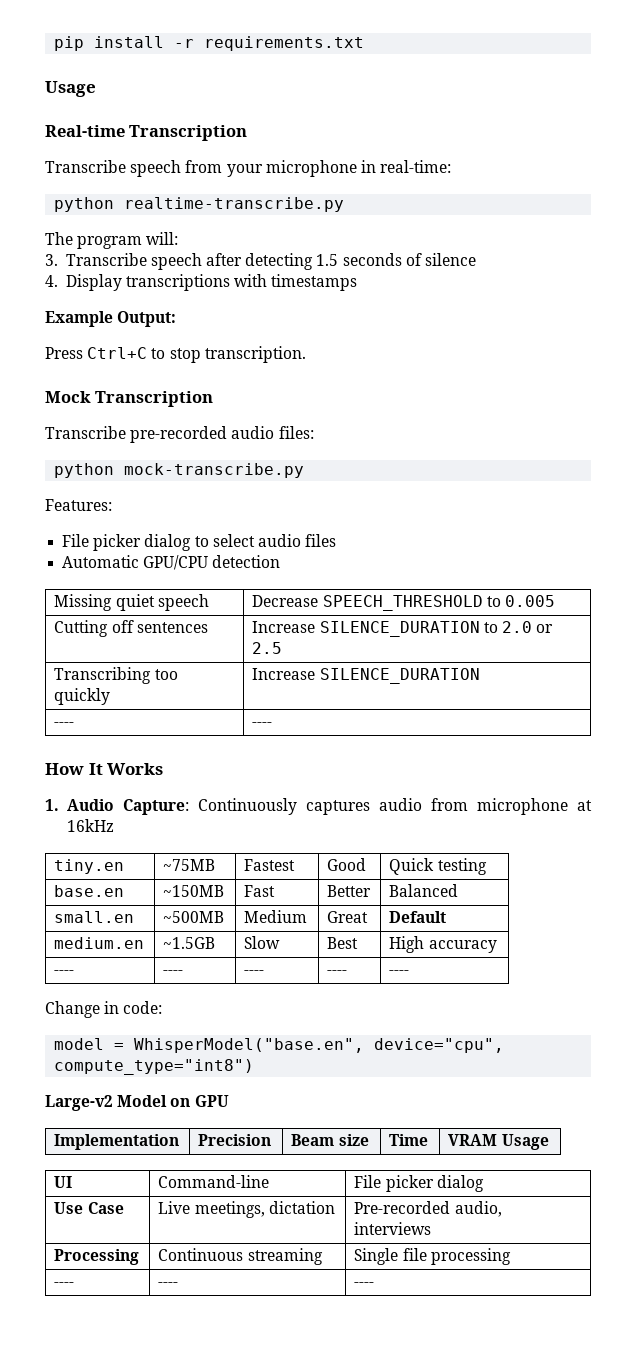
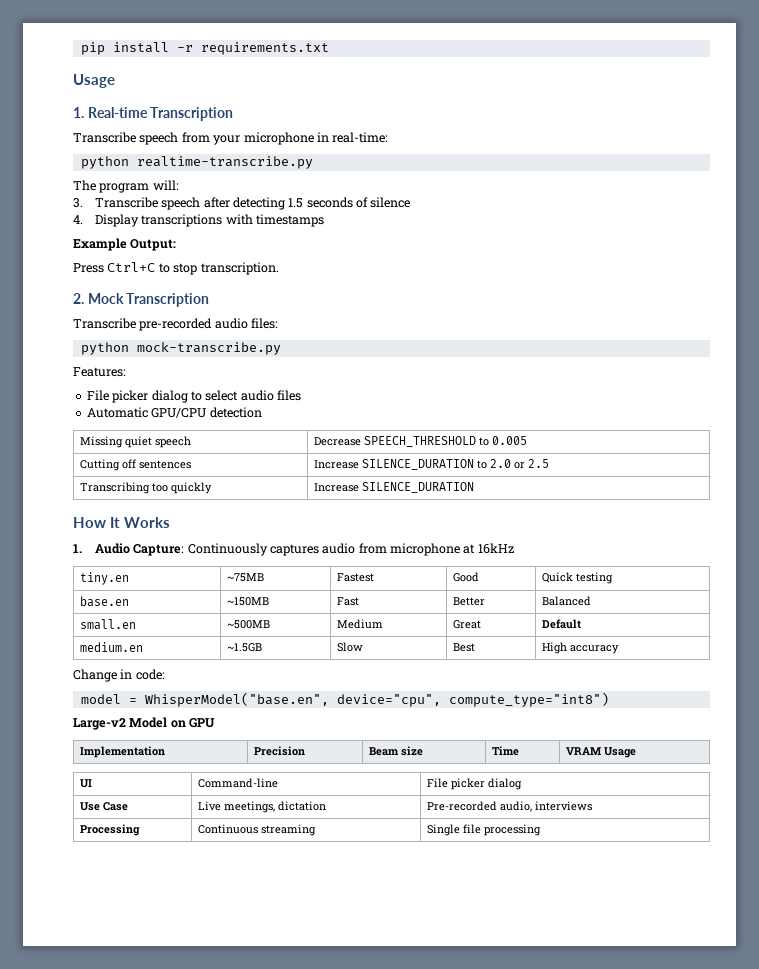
(96, 89) none -> [73,107,84,118] 1.
(306, 354) none -> [73,293,84,304] 2.
[54,722,75,727] [252,722,273,727] // ---- | ---- -> (475, 487) none
[54,970,75,975] [163,970,184,975] [244,970,265,975] [327,970,348,975] [389,970,410,975] // ---- | ---- | ---- | ---- | ---- -> (620, 649) none
[54,1282,75,1287] [158,1282,179,1287] [354,1282,375,1287] // ---- | ---- | ---- -> (542, 830) none

